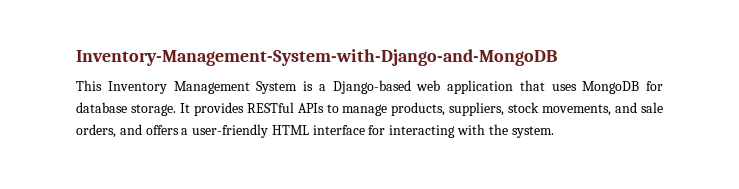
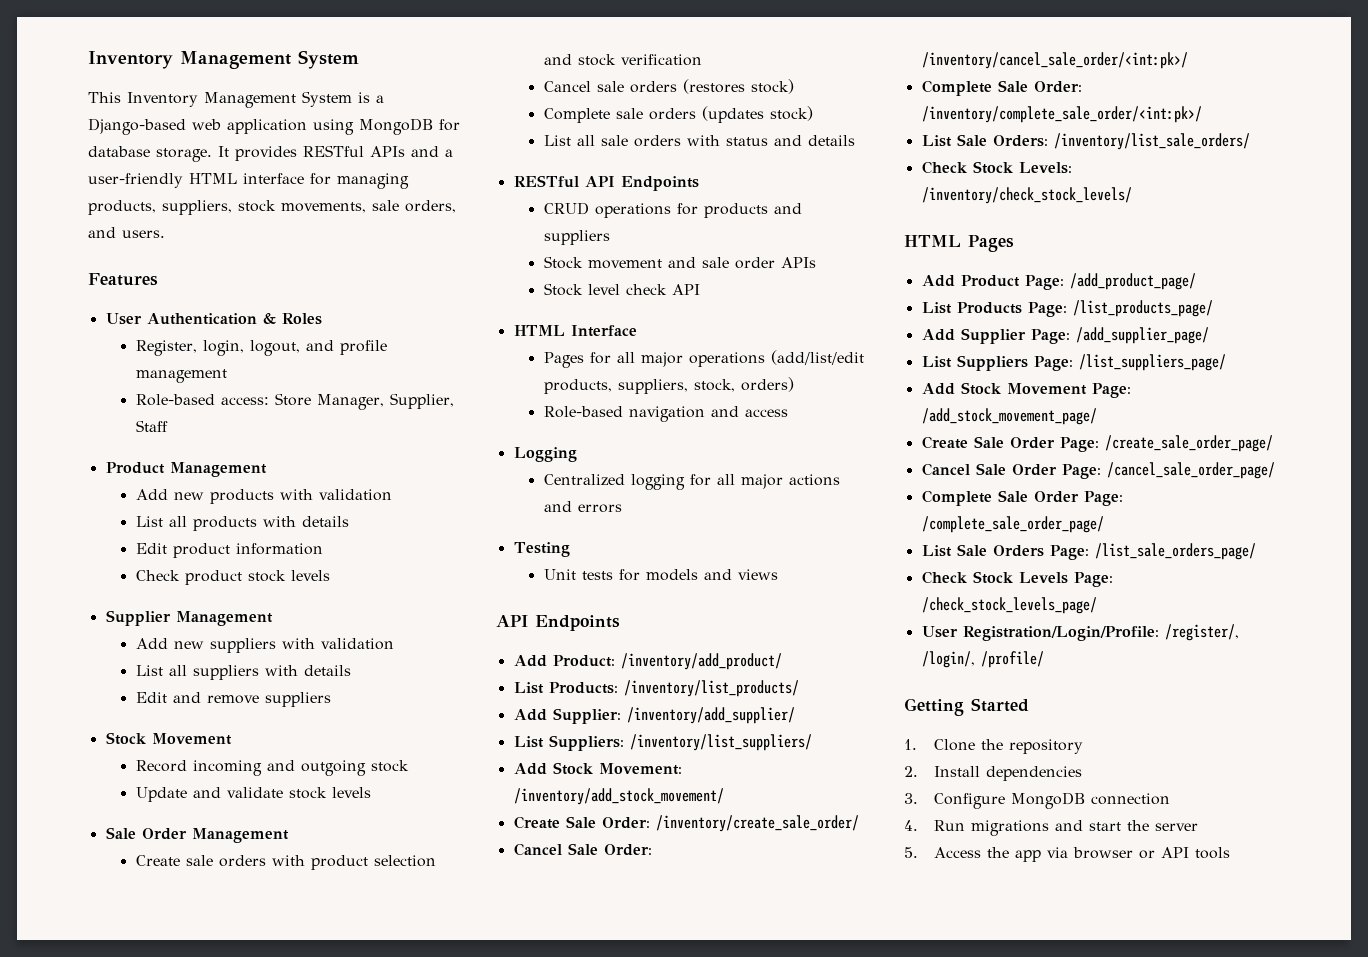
[76,49,557,66] Inventory-Management-System-with-Django-and-MongoDB -> [88,50,359,69] Inventory Management System
[519,80,577,91] that uses -> [313,119,354,135] using
[326,102,663,116] [76,124,179,138] to manage products, suppliers, stock movements, and sale orders, and offers -> [411,146,439,157] and
[389,124,554,138] interacting with the system. -> [337,173,409,189] [88,200,456,215] [88,227,165,238] [88,273,158,286] [105,313,322,325] [135,340,387,356] [135,369,227,383] [135,393,454,410] [135,420,168,432] [105,462,267,477] [135,489,392,504] [135,516,349,531] [135,543,323,558] [135,570,330,585] [105,610,273,626] [135,638,394,653] [135,665,351,680] [135,692,331,707] [105,732,232,745] [135,760,409,776] [135,787,371,802] [105,827,289,843] [135,855,436,870] [543,54,702,66] [543,79,794,94] [543,106,813,123] [543,135,855,147] [513,175,699,191] [543,202,802,218] [543,230,610,245] [543,256,816,269] [543,283,700,296] [513,325,637,337] [543,350,864,368] [543,377,794,394] [543,406,788,422] [513,447,577,462] [543,474,840,490] [543,501,622,513] [513,542,570,557] [543,569,778,581] [496,615,620,631] [513,653,782,670] [513,680,799,697] [513,707,795,724] [513,734,812,751] [513,762,682,775] [513,788,724,805] [513,815,859,832] [513,843,652,856] [921,52,1188,69] [921,80,1082,96] [921,106,1202,123] [921,133,1250,150] [921,161,1072,174] [921,187,1132,204] [904,235,1014,252] [921,273,1196,290] [921,300,1213,317] [921,327,1209,344] [921,354,1226,371] [921,382,1131,398] [921,408,1097,425] [921,435,1273,452] [921,462,1275,479] [921,490,1123,506] [921,516,1104,533] [921,543,1256,560] [921,571,1113,587] [921,597,1097,614] [921,624,1239,641] [921,651,1044,668] [904,698,1029,716] [904,739,1084,754] [904,766,1083,781] [904,792,1171,809] [904,820,1199,836] [904,847,1231,862] managing products, suppliers, stock movements, sale orders, and users. // Features // User Authentication & Roles // Register, login, logout, and profile management // Role-based access: Store Manager, Supplier, Staff // Product Management // Add new products with validation // List all products with details // Edit product information // Check product stock levels // Supplier Management // Add new suppliers with validation // List all suppliers with details // Edit and remove suppliers // Stock Movement // Record incoming and outgoing stock // Update and validate stock levels // Sale Order Management // Create sale orders with product selection and stock verification // Cancel sale orders (restores stock) // Complete sale orders (updates stock) // List all sale orders with status and details // RESTful API Endpoints // CRUD operations for products and suppliers // Stock movement and sale order APIs // Stock level check API // HTML Interface // Pages for all major operations (add/list/edit products, suppliers, stock, orders) // Role-based navigation and access // Logging // Centralized logging for all major actions and errors // Testing // Unit tests for models and views // API Endpoints // Add Product: /inventory/add_product/ // List Products: /inventory/list_products/ // Add Supplier: /inventory/add_supplier/ // List Suppliers: /inventory/list_suppliers/ // Add Stock Movement: /inventory/add_stock_movement/ // Create Sale Order: /inventory/create_sale_order/ // Cancel Sale Order: /inventory/cancel_sale_order/<int:pk>/ // Complete Sale Order: /inventory/complete_sale_order/<int:pk>/ // List Sale Orders: /inventory/list_sale_orders/ // Check Stock Levels: /inventory/check_stock_levels/ // HTML Pages // Add Product Page: /add_product_page/ // List Products Page: /list_products_page/ // Add Supplier Page: /add_supplier_page/ // List Suppliers Page: /list_suppliers_page/ // Add Stock Movement Page: /add_stock_movement_page/ // Create Sale Order Page: /create_sale_order_page/ // Cancel Sale Order Page: /cancel_sale_order_page/ // Complete Sale Order Page: /complete_sale_order_page/ // List Sale Orders Page: /list_sale_orders_page/ // Check Stock Levels Page: /check_stock_levels_page/ // User Registration/Login/Profile: /register/, /login/, /profile/ // Getting Started // 1. Clone the repository // 2. Install dependencies // 3. Configure MongoDB connection // 4. Run migrations and start the server // 5. Access the app via browser or API tools

